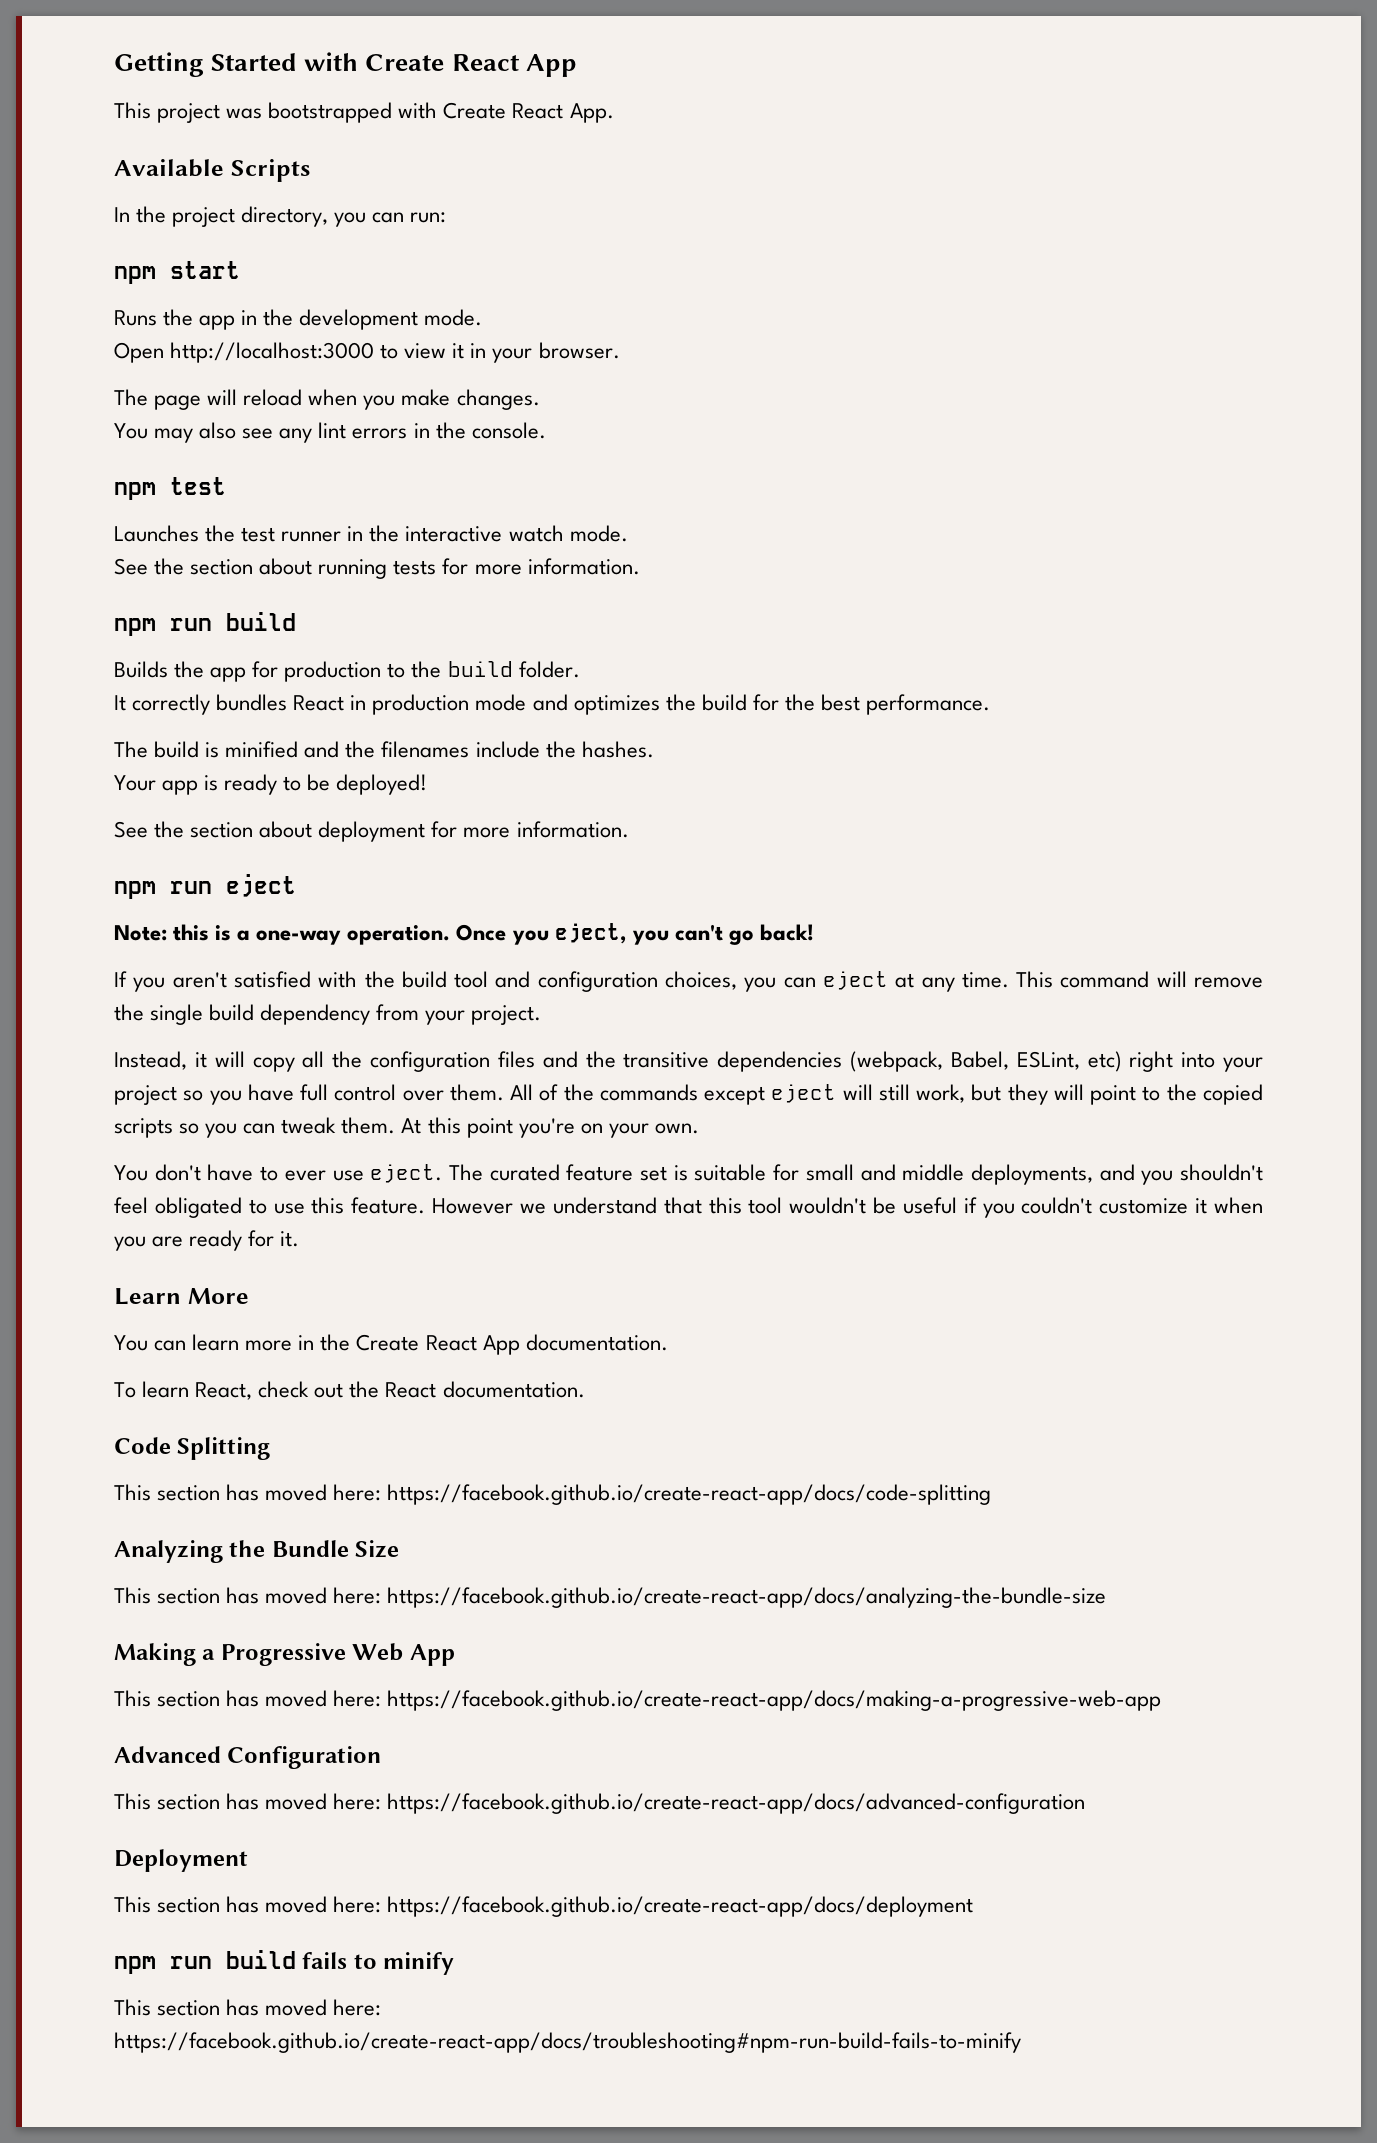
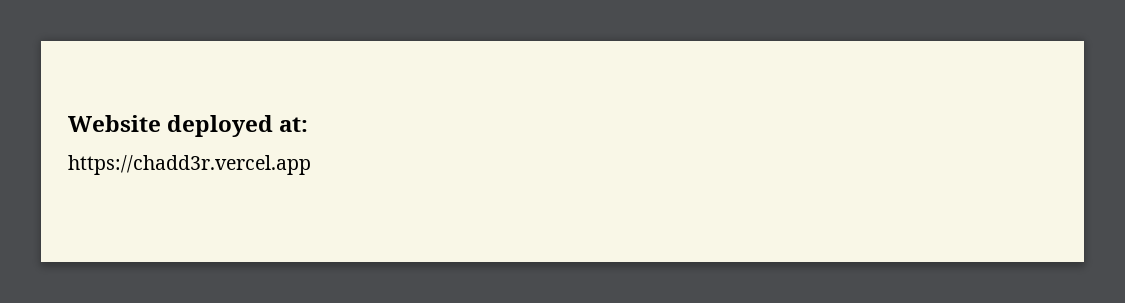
[114,52,577,77] [114,102,614,123] [114,159,310,182] [114,206,447,227] [114,261,240,284] [114,309,483,330] [114,342,620,363] [114,389,540,410] [114,422,546,443] [114,477,226,500] [114,525,628,542] [114,558,640,579] [114,612,296,636] [114,661,580,682] [114,694,991,715] [114,741,654,758] [114,774,428,795] [114,821,629,842] [114,874,296,899] [114,923,814,945] [114,971,1263,992] [114,1004,542,1025] [114,1051,1263,1072] [114,1084,1263,1105] [114,1117,699,1138] [114,1164,1264,1185] [114,1197,1263,1218] [114,1230,300,1251] [114,1288,249,1305] [114,1334,668,1355] [114,1381,585,1400] [114,1437,271,1460] [114,1484,992,1505] [114,1540,400,1563] [114,1587,1107,1608] [114,1643,455,1666] [114,1690,1162,1711] [114,1746,382,1769] [114,1793,1086,1814] [114,1849,248,1872] [114,1896,974,1917] [114,1950,455,1975] [114,1999,382,2016] [114,2032,1021,2053] Getting Started with Create React App // This project was bootstrapped with Create React App. // Available Scripts // In the project directory, you can run: // npm start // Runs the app in the development mode. // Open http://localhost:3000 to view it in your browser. // The page will reload when you make changes. // You may also see any lint errors in the console. // npm test // Launches the test runner in the interactive watch mode. // See the section about running tests for more information. // npm run build // Builds the app for production to the build folder. // It correctly bundles React in production mode and optimizes the build for the best performance. // The build is minified and the filenames include the hashes. // Your app is ready to be deployed! // See the section about deployment for more information. // npm run eject // Note: this is a one-way operation. Once you eject, you can't go back! // If you aren't satisfied with the build tool and configuration choices, you can eject at any time. This command will remove the single build dependency from your project. // Instead, it will copy all the configuration files and the transitive dependencies (webpack, Babel, ESLint, etc) right into your project so you have full control over them. All of the commands except eject will still work, but they will point to the copied scripts so you can tweak them. At this point you're on your own. // You don't have to ever use eject. The curated feature set is suitable for small and middle deployments, and you shouldn't feel obligated to use this feature. However we understand that this tool wouldn't be useful if you couldn't customize it when you are ready for it. // Learn More // You can learn more in the Create React App documentation. // To learn React, check out the React documentation. // Code Splitting // This section has moved here: https://facebook.github.io/create-react-app/docs/code-splitting // Analyzing the Bundle Size // This section has moved here: https://facebook.github.io/create-react-app/docs/analyzing-the-bundle-size // Making a Progressive Web App // This section has moved here: https://facebook.github.io/create-react-app/docs/making-a-progressive-web-app // Advanced Configuration // This section has moved here: https://facebook.github.io/create-react-app/docs/advanced-configuration // Deployment // This section has moved here: https://facebook.github.io/create-react-app/docs/deployment // npm run build fails to minify // This section has moved here: https://facebook.github.io/create-react-app/docs/troubleshooting#npm-run-build-fails-to-minify -> [68,115,309,137] [68,155,311,175] Website deployed at: // https://chadd3r.vercel.app

